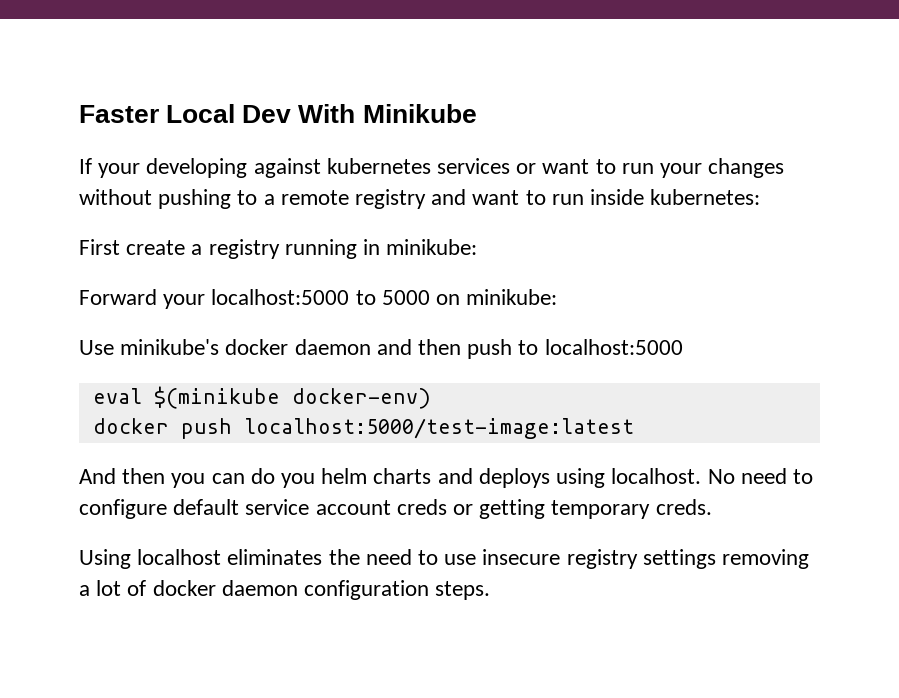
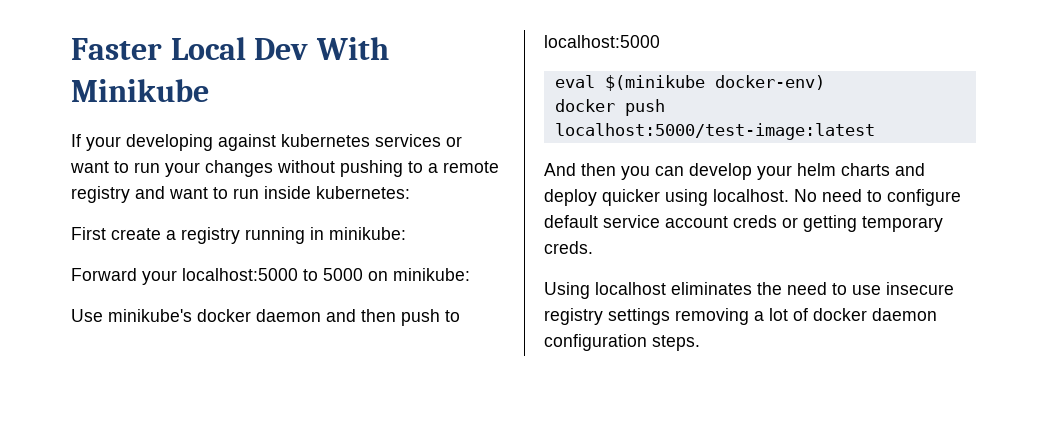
[250,468,316,488] do you -> [689,163,792,180] develop your
[478,468,550,488] deploys -> [544,189,660,206] deploy quicker

